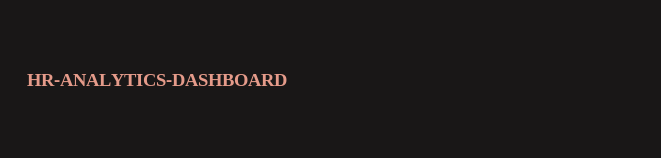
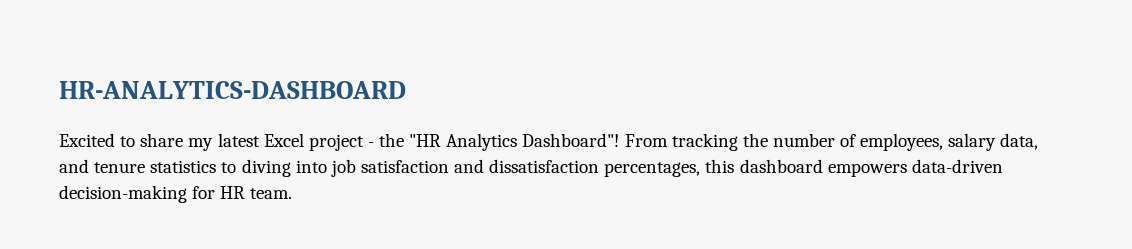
(287, 80) none -> [59,133,1039,151] [59,159,1003,177] [59,185,293,203] // Excited to share my latest Excel project - the "HR Analytics Dashboard"! From tracking the number of employees, salary data, and tenure statistics to diving into job satisfaction and dissatisfaction percentages, this dashboard empowers data-driven decision-making for HR team.

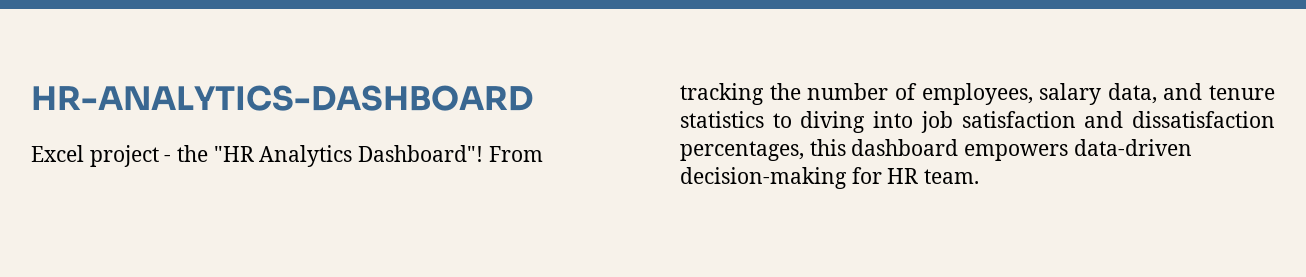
[59,133,260,151] Excited to share my latest -> (533, 98) none

